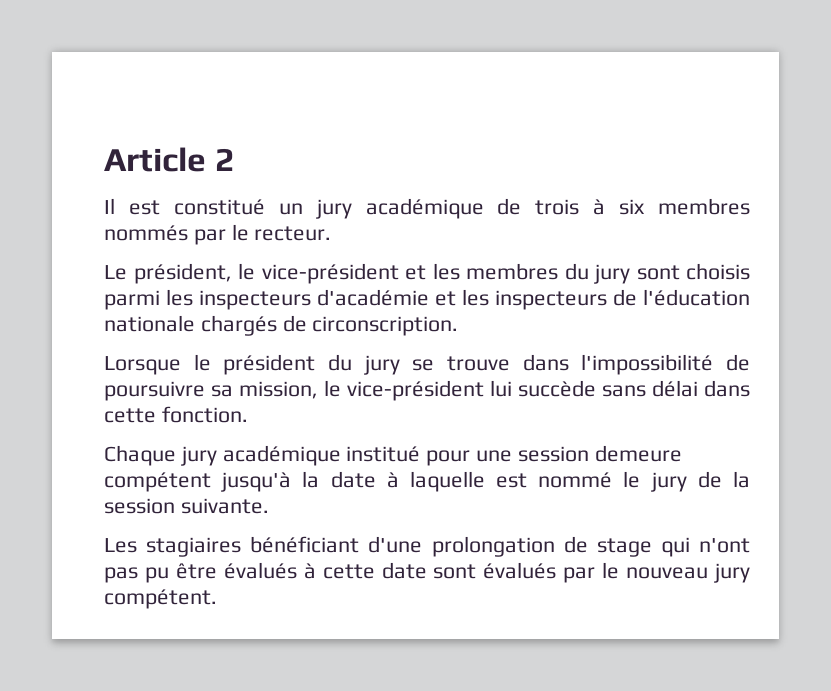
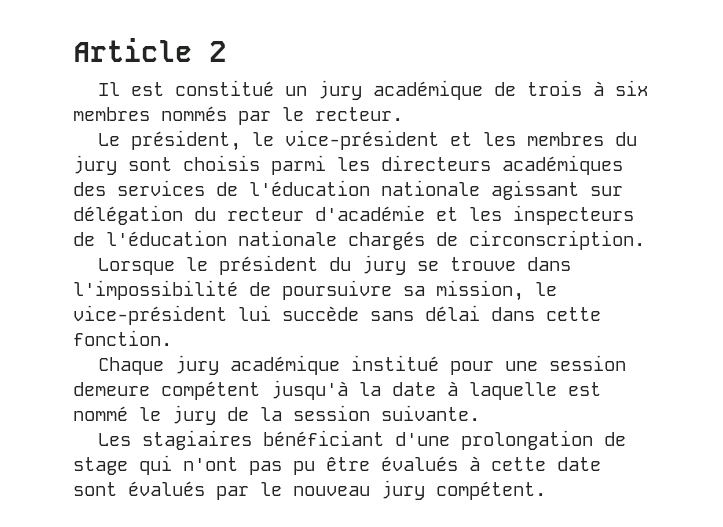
[199,290,311,310] inspecteurs -> [381,155,623,175] [73,180,623,200] [73,205,304,225] directeurs académiques des services de l'éducation nationale agissant sur délégation du recteur

